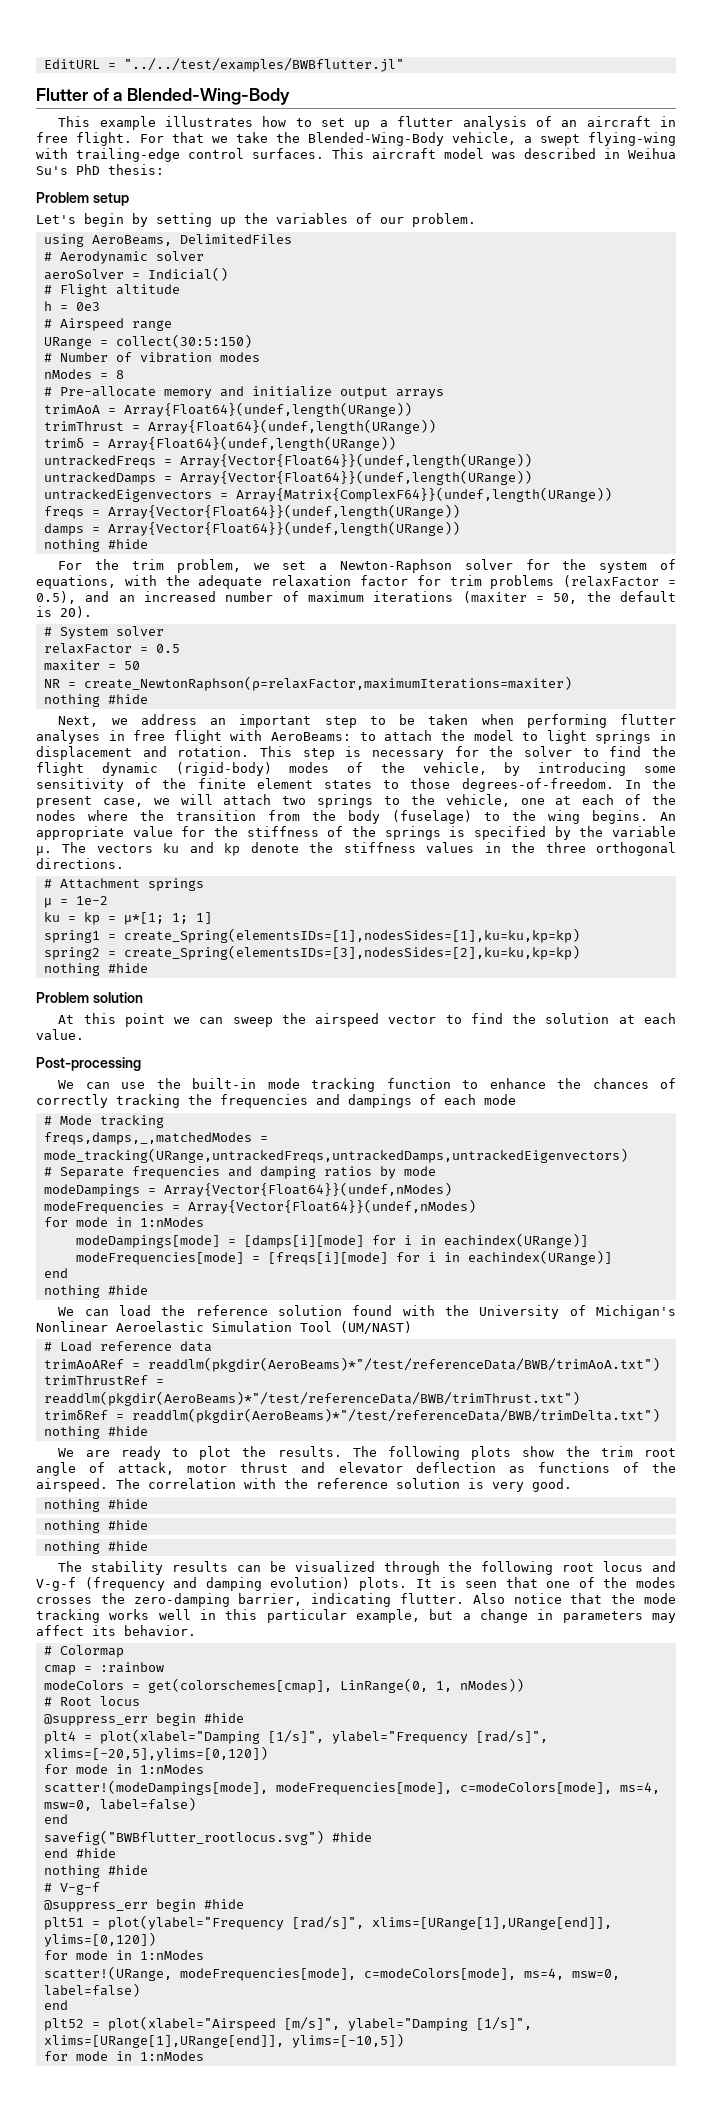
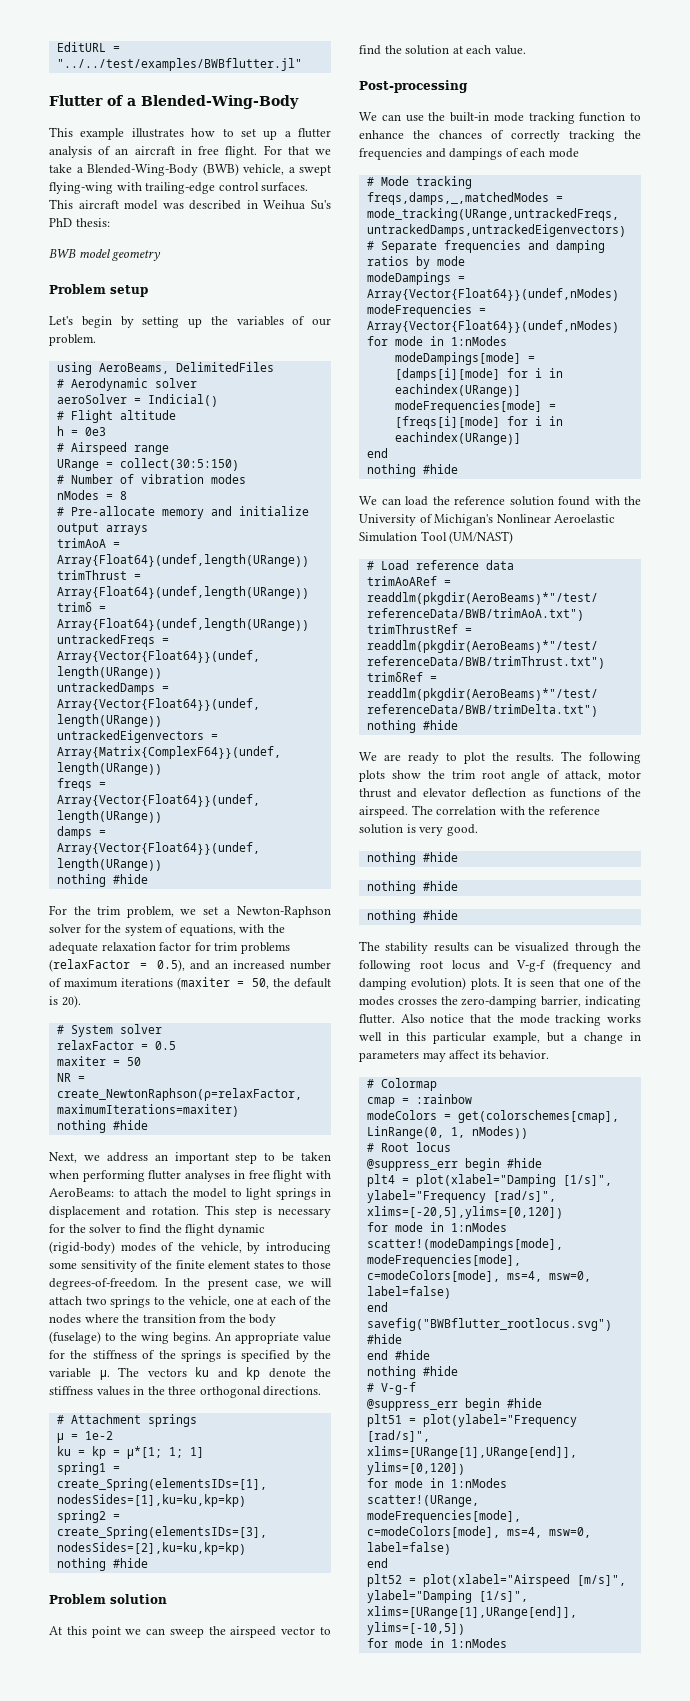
[276,132,444,146] the Blended-Wing-Body -> [76,163,239,176] a Blended-Wing-Body (BWB)
(164, 169) none -> [49,249,162,261] // BWB model geometry

